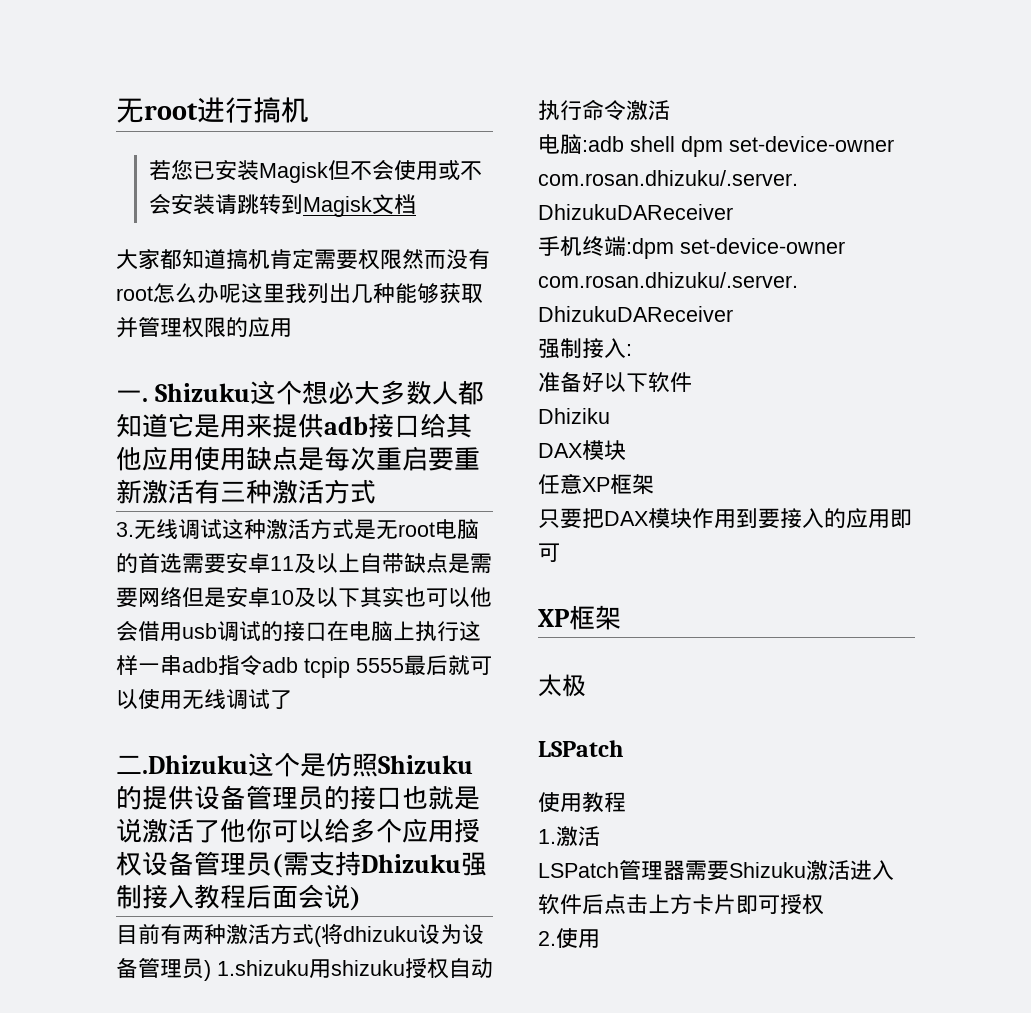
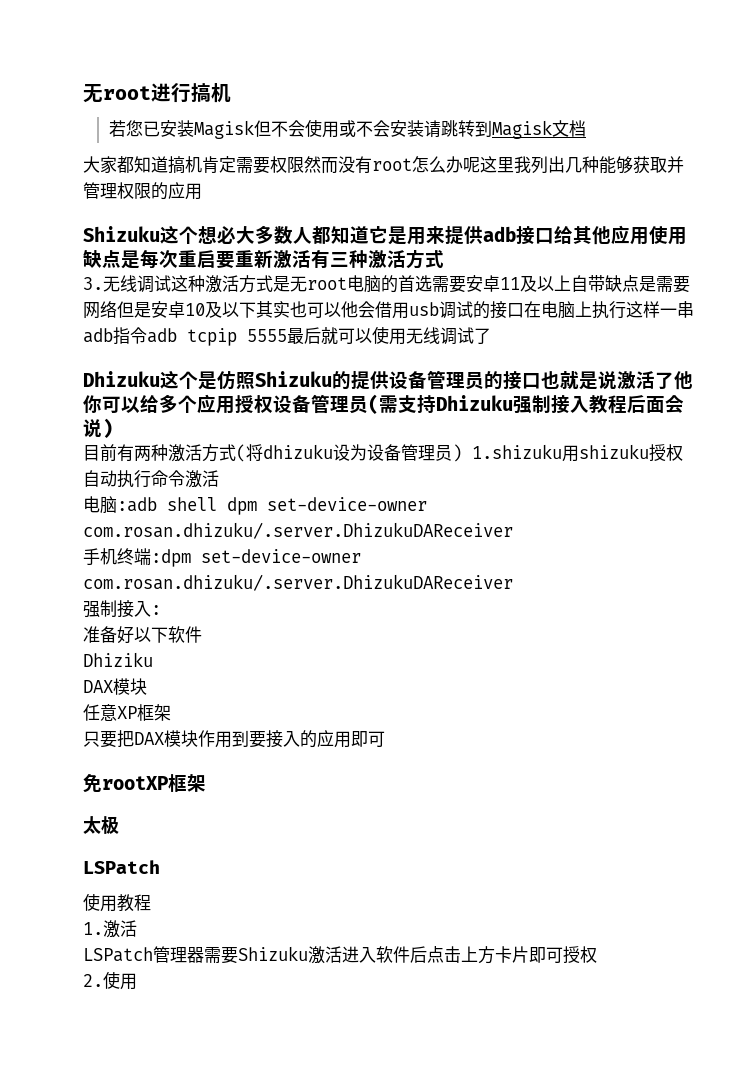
[116,390,148,402] 一. -> (202, 191) none
[116,755,248,774] 二.Dhizuku -> [83,371,160,387] Dhizuku
[538,609,569,627] XP -> [83,773,168,793] 免rootXP

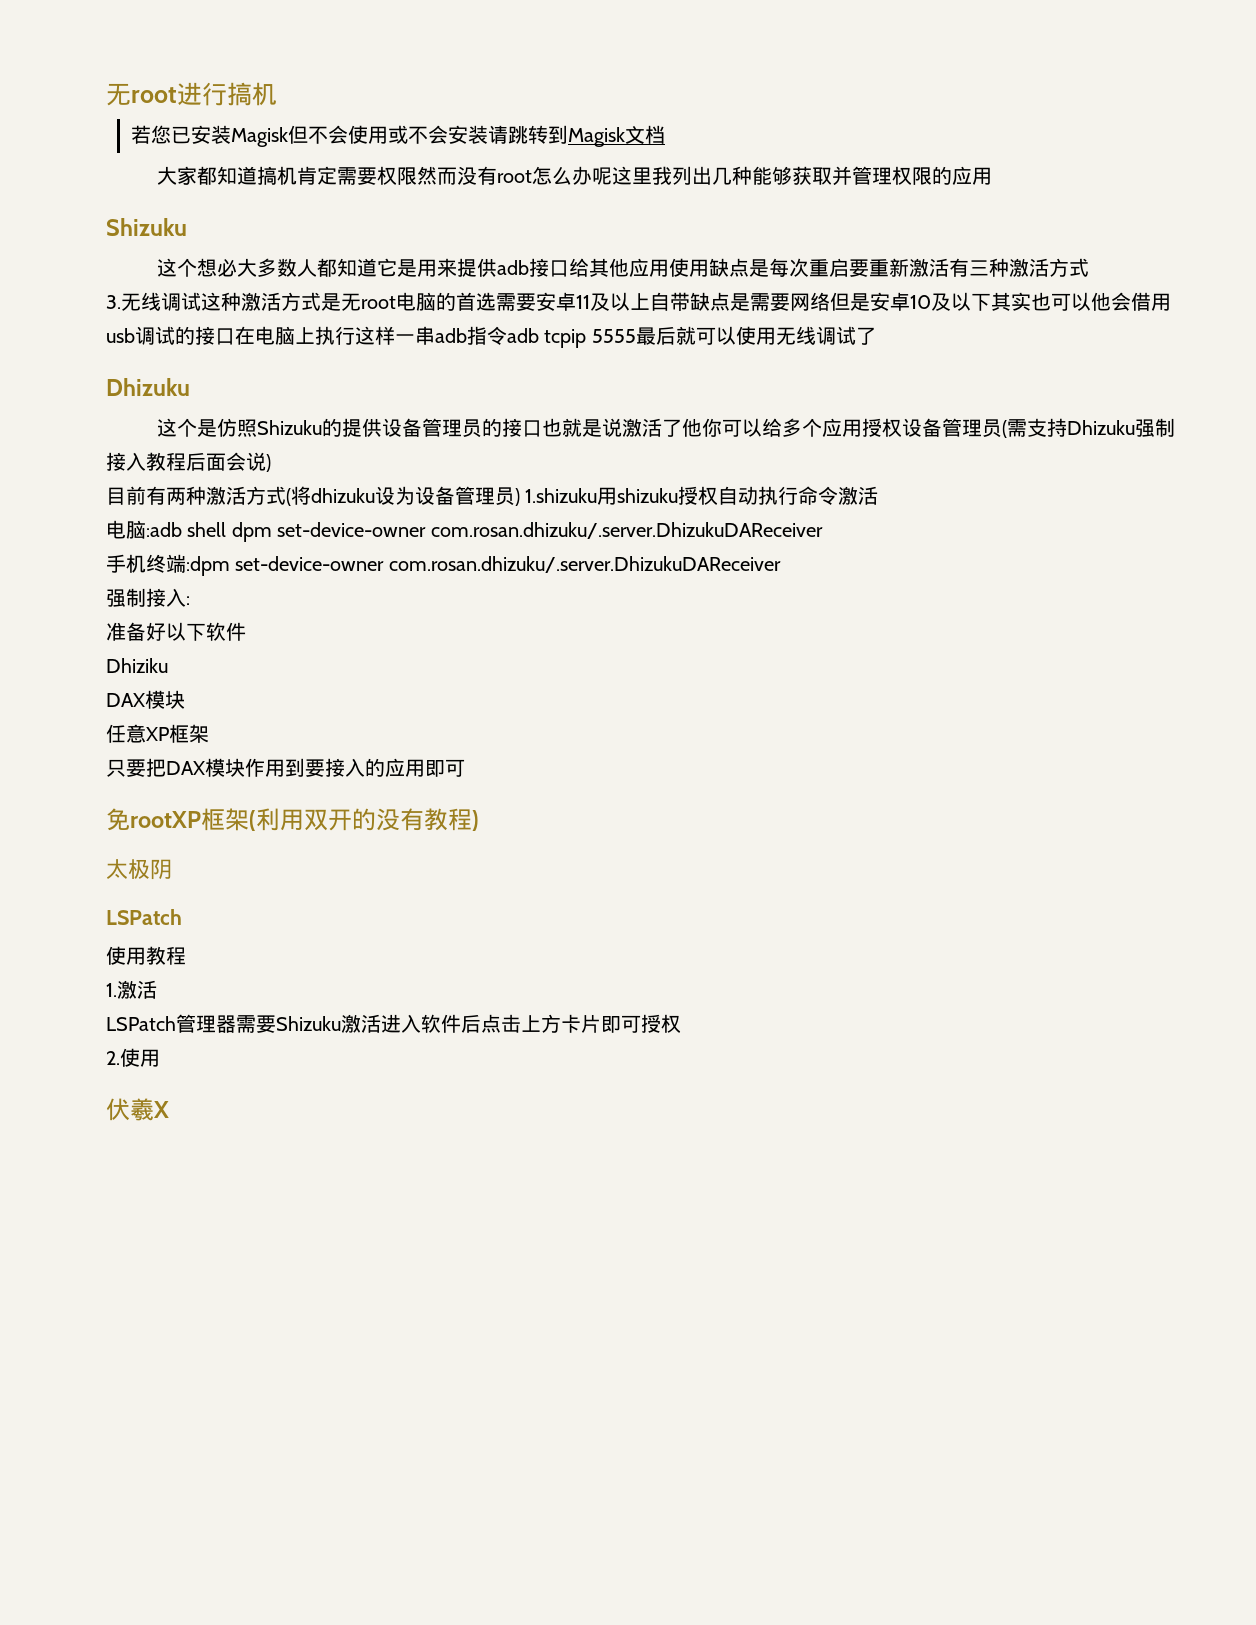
(160, 234) none -> (187, 227) //
(160, 379) none -> (190, 387) //
(206, 783) none -> [249,808,479,831] (利用双开的没有教程)
(119, 825) none -> [150,859,172,880] 阴
(137, 981) none -> [106,1098,169,1121] // 伏羲X

